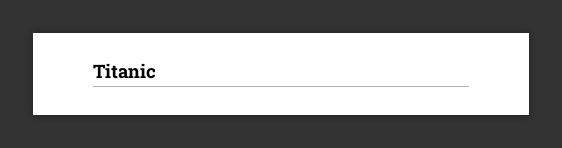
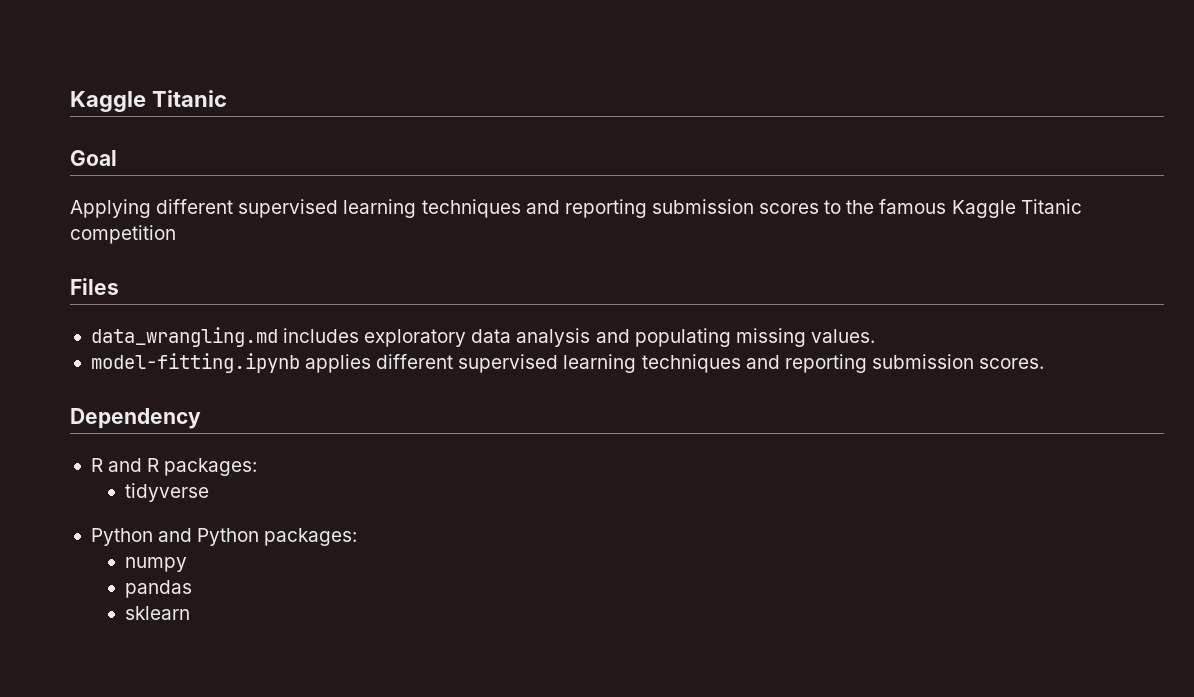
[93,63,156,79] Titanic -> [70,90,227,112] [70,150,117,166] [70,199,1082,218] [70,225,176,244] [70,278,119,295] [90,327,875,347] [90,353,1045,373] [70,408,201,429] [90,458,258,476] [125,483,210,502] [90,528,358,546] [125,557,188,572] [125,580,193,598] [125,606,191,620] Kaggle Titanic // Goal // Applying different supervised learning techniques and reporting submission scores to the famous Kaggle Titanic competition // Files // data_wrangling.md includes exploratory data analysis and populating missing values. // model-fitting.ipynb applies different supervised learning techniques and reporting submission scores. // Dependency // R and R packages: // tidyverse // Python and Python packages: // numpy // pandas // sklearn

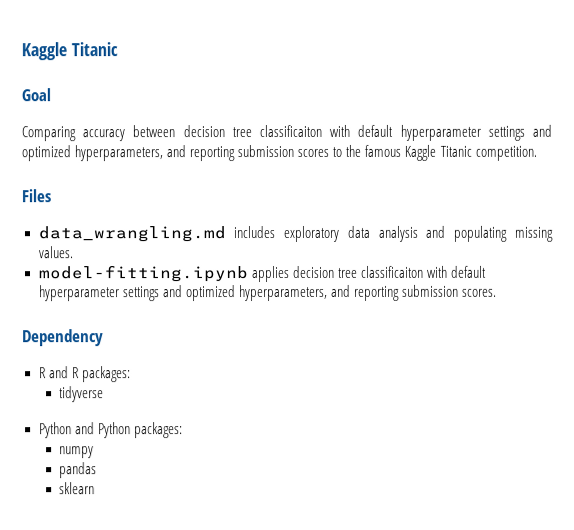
[70,199,521,218] Applying different supervised learning techniques -> [21,124,552,142] [21,145,164,162] Comparing accuracy between decision tree classificaiton with default hyperparameter settings and optimized hyperparameters,
[70,225,176,244] competition -> [474,145,537,161] competition.
[376,354,741,373] different supervised learning techniques -> [292,265,487,278] [38,284,328,302] decision tree classificaiton with default hyperparameter settings and optimized hyperparameters,

